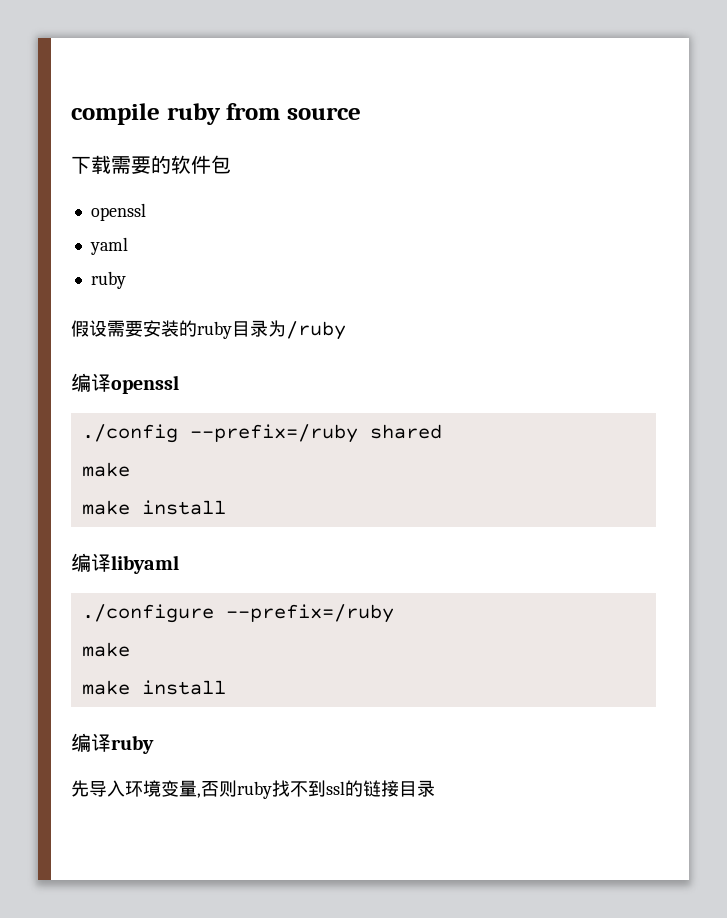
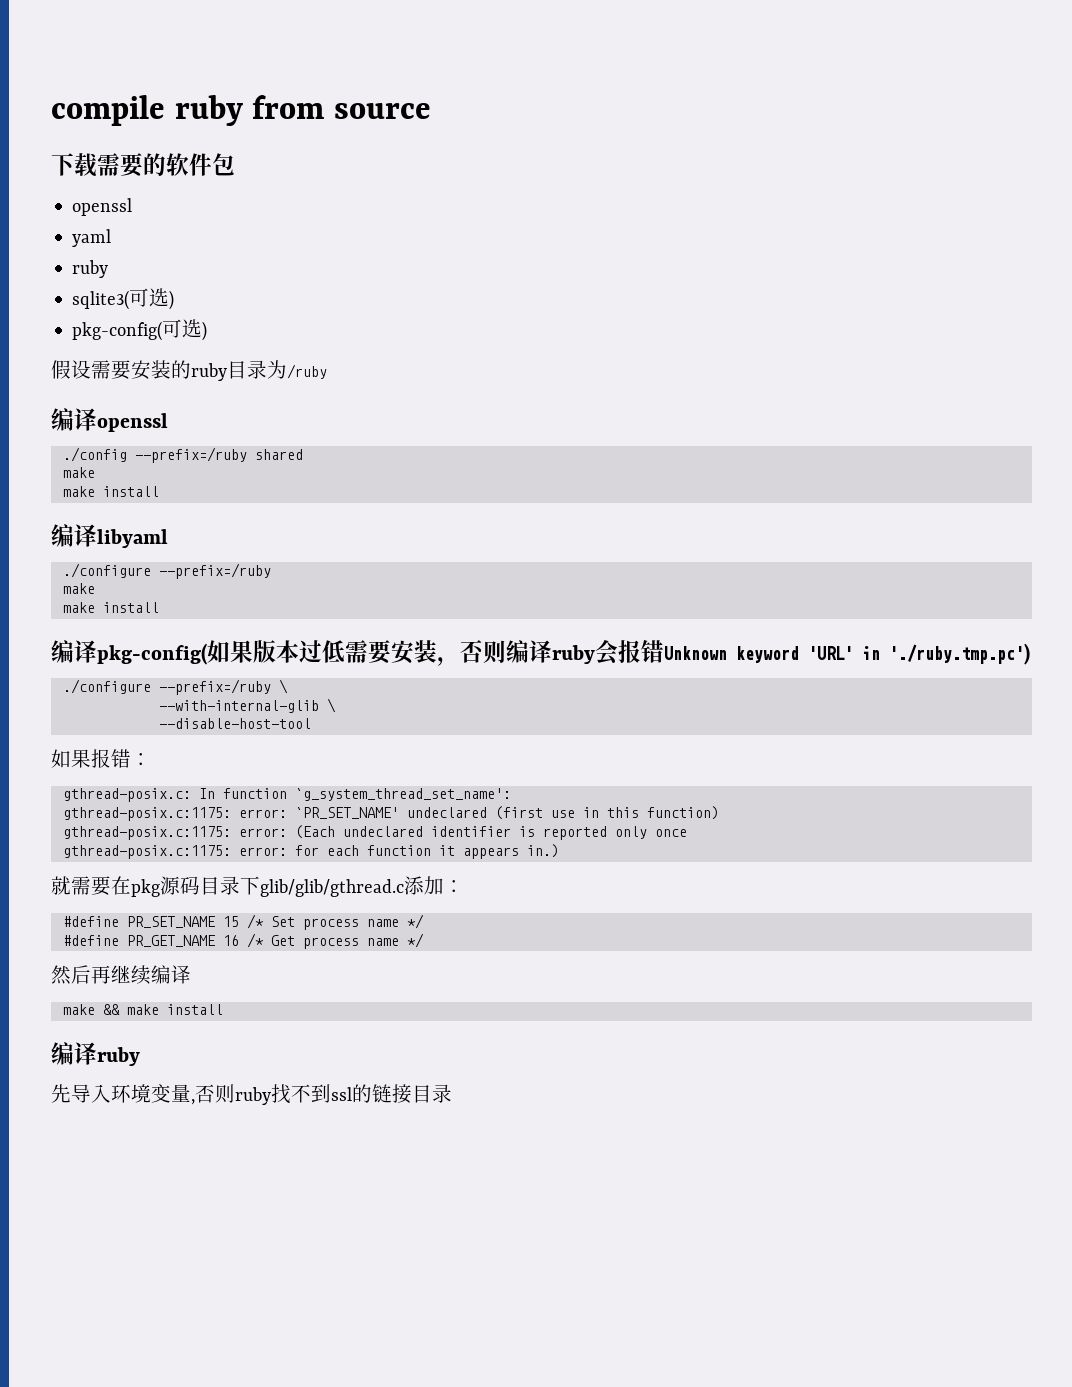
(126, 280) none -> [72,288,175,310] [72,319,208,341] // sqlite3(可选) // pkg-config(可选)
(226, 687) none -> [51,640,1030,666] [62,679,288,695] [158,698,336,713] [158,718,311,729] [51,749,151,768] [62,788,511,802] [62,806,719,821] [62,825,687,840] [62,844,559,859] [51,876,464,897] [62,914,424,930] [62,933,424,949] [51,965,191,985] [62,1004,223,1015] // 编译pkg-config(如果版本过低需要安装，否则编译ruby会报错Unknown keyword 'URL' in './ruby.tmp.pc') // ./configure --prefix=/ruby \ // --with-internal-glib \ // --disable-host-tool // 如果报错： // gthread-posix.c: In function `g_system_thread_set_name': // gthread-posix.c:1175: error: `PR_SET_NAME' undeclared (first use in this function) // gthread-posix.c:1175: error: (Each undeclared identifier is reported only once // gthread-posix.c:1175: error: for each function it appears in.) // 就需要在pkg源码目录下glib/glib/gthread.c添加： // #define PR_SET_NAME 15 /* Set process name */ // #define PR_GET_NAME 16 /* Get process name */ // 然后再继续编译 // make && make install

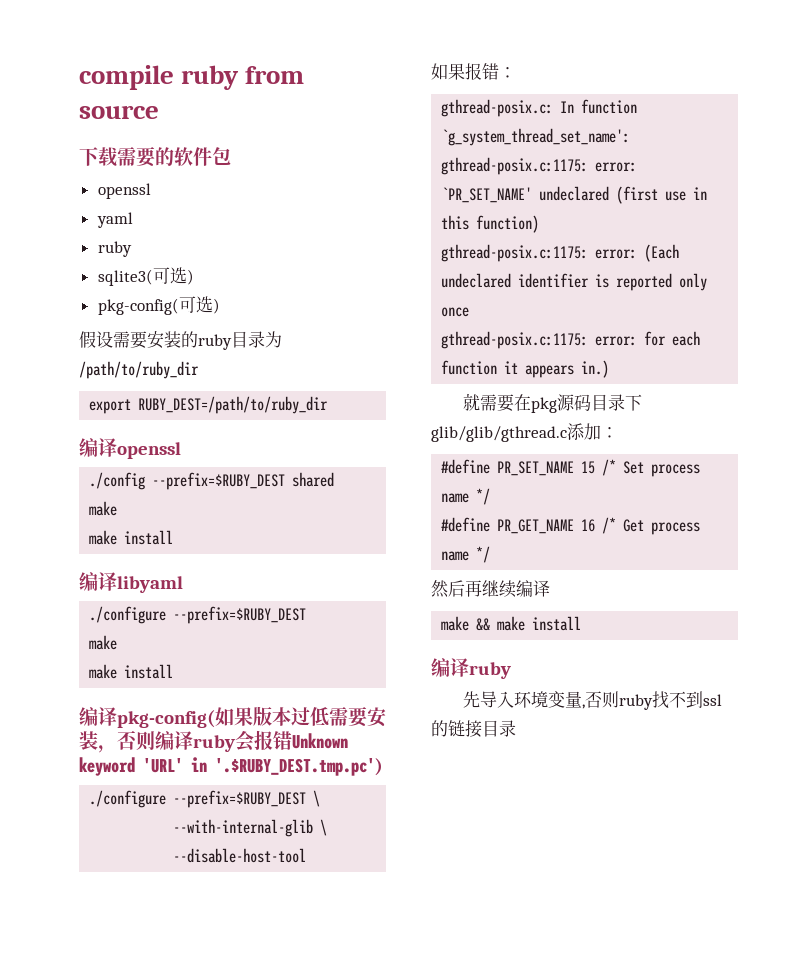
[287,364,327,379] /ruby -> [79,361,199,379] [89,396,329,414] /path/to/ruby_dir // export RUBY_DEST=/path/to/ruby_dir
[134,447,247,463] --prefix=/ruby -> [152,472,286,490] --prefix=$RUBY_DEST
[158,563,271,579] --prefix=/ruby -> [173,606,307,624] --prefix=$RUBY_DEST
[889,643,1030,665] [62,679,271,695] './ruby.tmp.pc') // ./configure --prefix=/ruby -> [215,758,383,776] [89,790,307,808] '.$RUBY_DEST.tmp.pc') // ./configure --prefix=$RUBY_DEST

